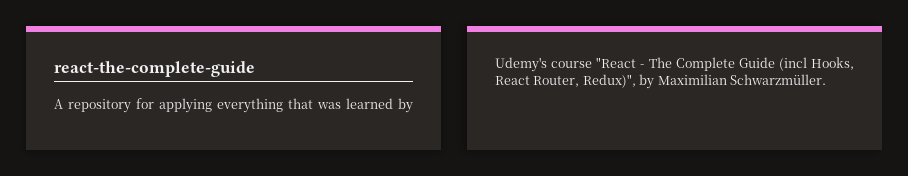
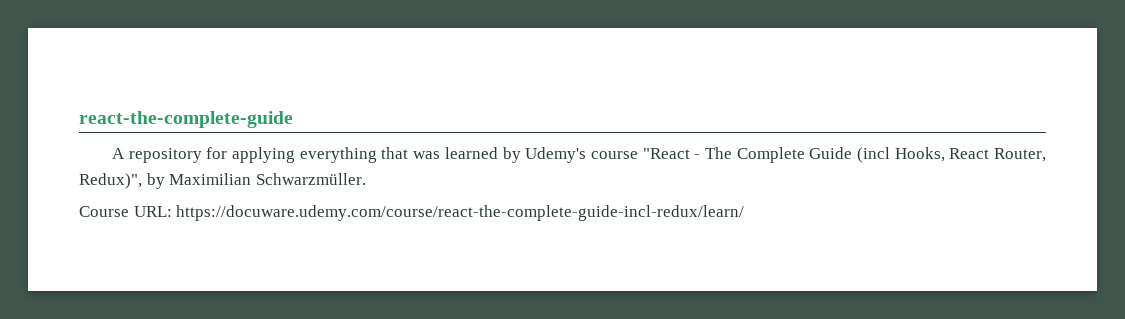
(826, 79) none -> [79,205,745,221] // Course URL: https://docuware.udemy.com/course/react-the-complete-guide-incl-redux/learn/

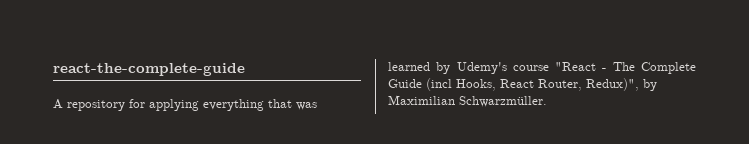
[79,205,745,221] // Course URL: https://docuware.udemy.com/course/react-the-complete-guide-incl-redux/learn/ -> (547, 101) none

